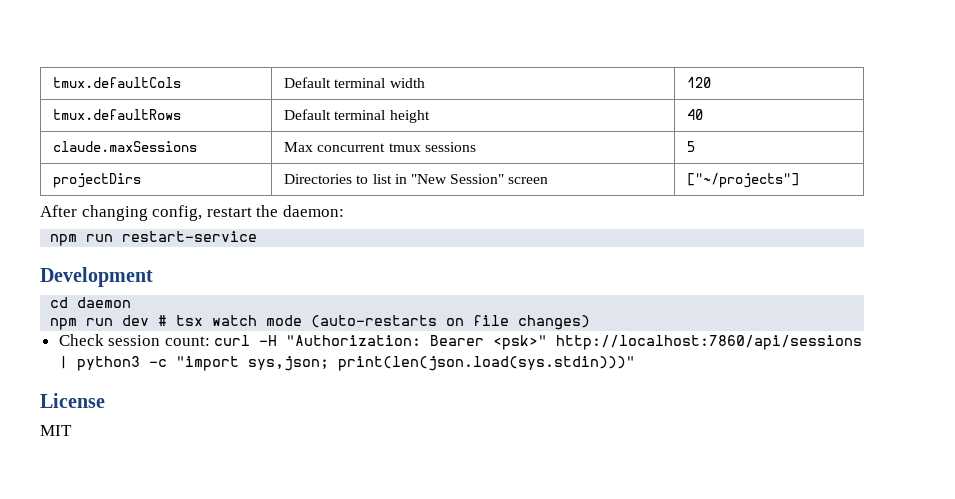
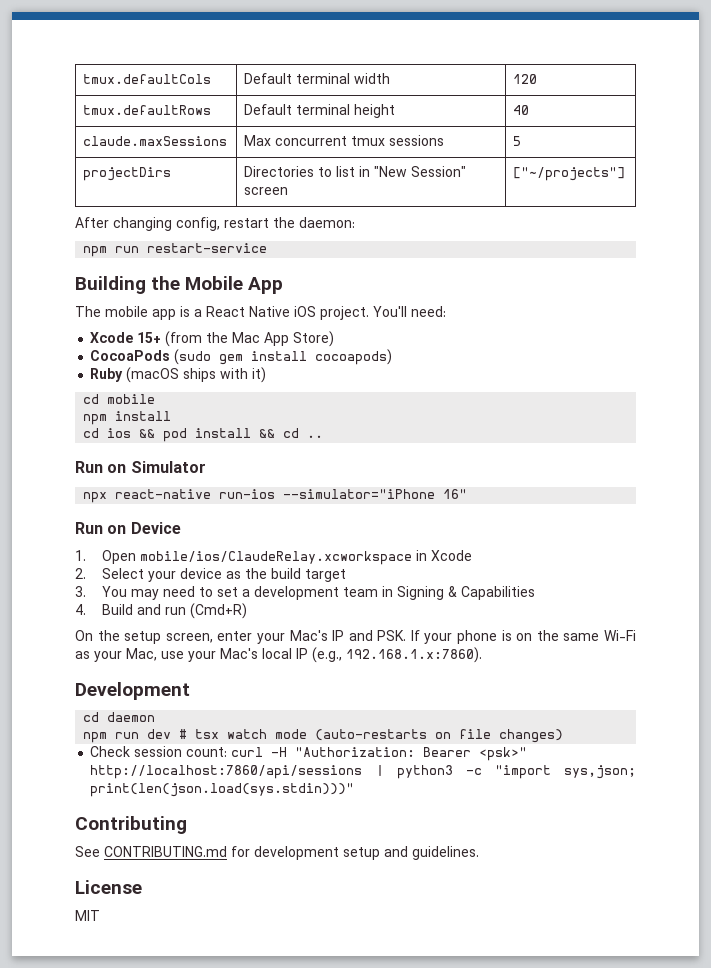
(258, 236) none -> [75,276,284,294] [75,306,446,320] [90,331,335,347] [90,349,393,365] [90,367,267,383] [83,394,156,404] [83,411,172,425] [83,428,324,442] [75,461,206,473] [83,489,468,503] [75,522,181,534] [75,550,473,565] [75,568,347,582] [75,586,536,600] [75,603,248,619] [75,630,636,644] [75,647,482,663] // Building the Mobile App // The mobile app is a React Native iOS project. You'll need: // Xcode 15+ (from the Mac App Store) // CocoaPods (sudo gem install cocoapods) // Ruby (macOS ships with it) // cd mobile // npm install // cd ios && pod install && cd .. // Run on Simulator // npx react-native run-ios --simulator="iPhone 16" // Run on Device // 1. Open mobile/ios/ClaudeRelay.xcworkspace in Xcode // 2. Select your device as the build target // 3. You may need to set a development team in Signing & Capabilities // 4. Build and run (Cmd+R) // On the setup screen, enter your Mac's IP and PSK. If your phone is on the same Wi-Fi as your Mac, use your Mac's local IP (e.g., 192.168.1.x:7860).
(635, 363) none -> [75,816,187,834] [75,846,479,860] // Contributing // See CONTRIBUTING.md for development setup and guidelines.

